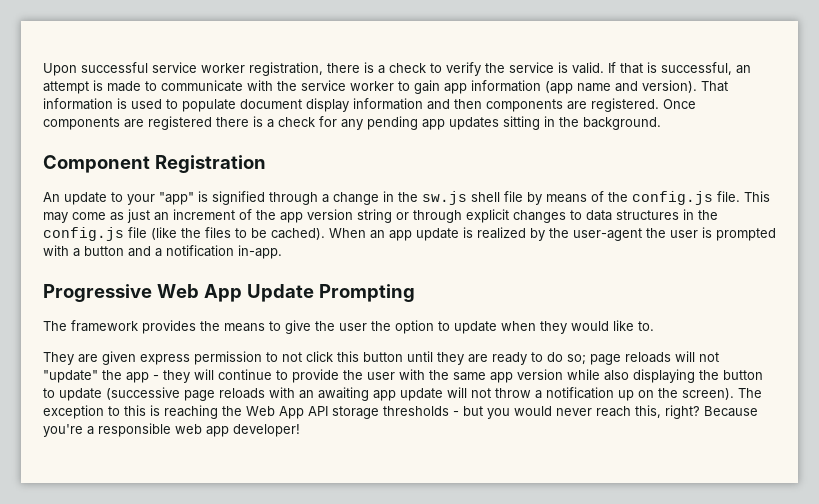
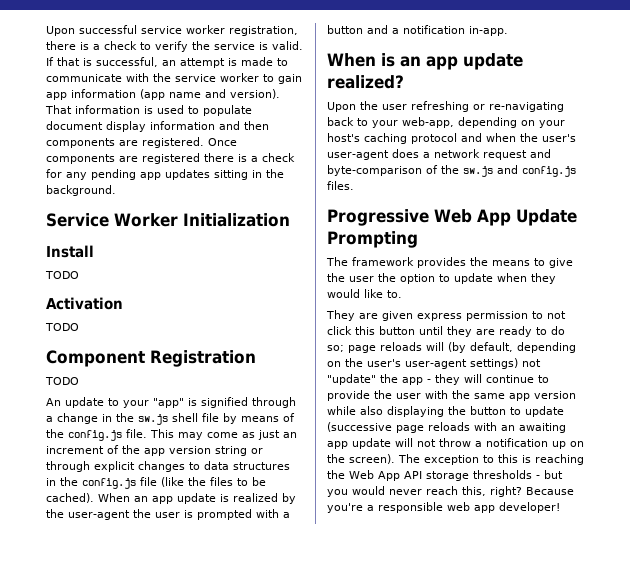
(661, 123) none -> [46,213,290,227] [46,245,94,258] [45,271,79,279] [46,297,123,310] [45,323,79,331] // Service Worker Initialization // Install // TODO // Activation // TODO
(266, 164) none -> [45,377,79,385] // TODO
(282, 252) none -> [327,53,523,70] [327,75,404,89] [327,101,564,112] [327,117,565,128] [327,133,576,144] [327,149,551,160] [327,165,576,177] [327,181,354,190] // When is an app update realized? // Upon the user refreshing or re-navigating back to your web-app, depending on your host's caching protocol and when the user's user-agent does a network request and byte-comparison of the sw.js and config.js files.
(695, 356) none -> [448,342,576,353] [327,358,518,369] (by default, depending on the user's user-agent settings)

